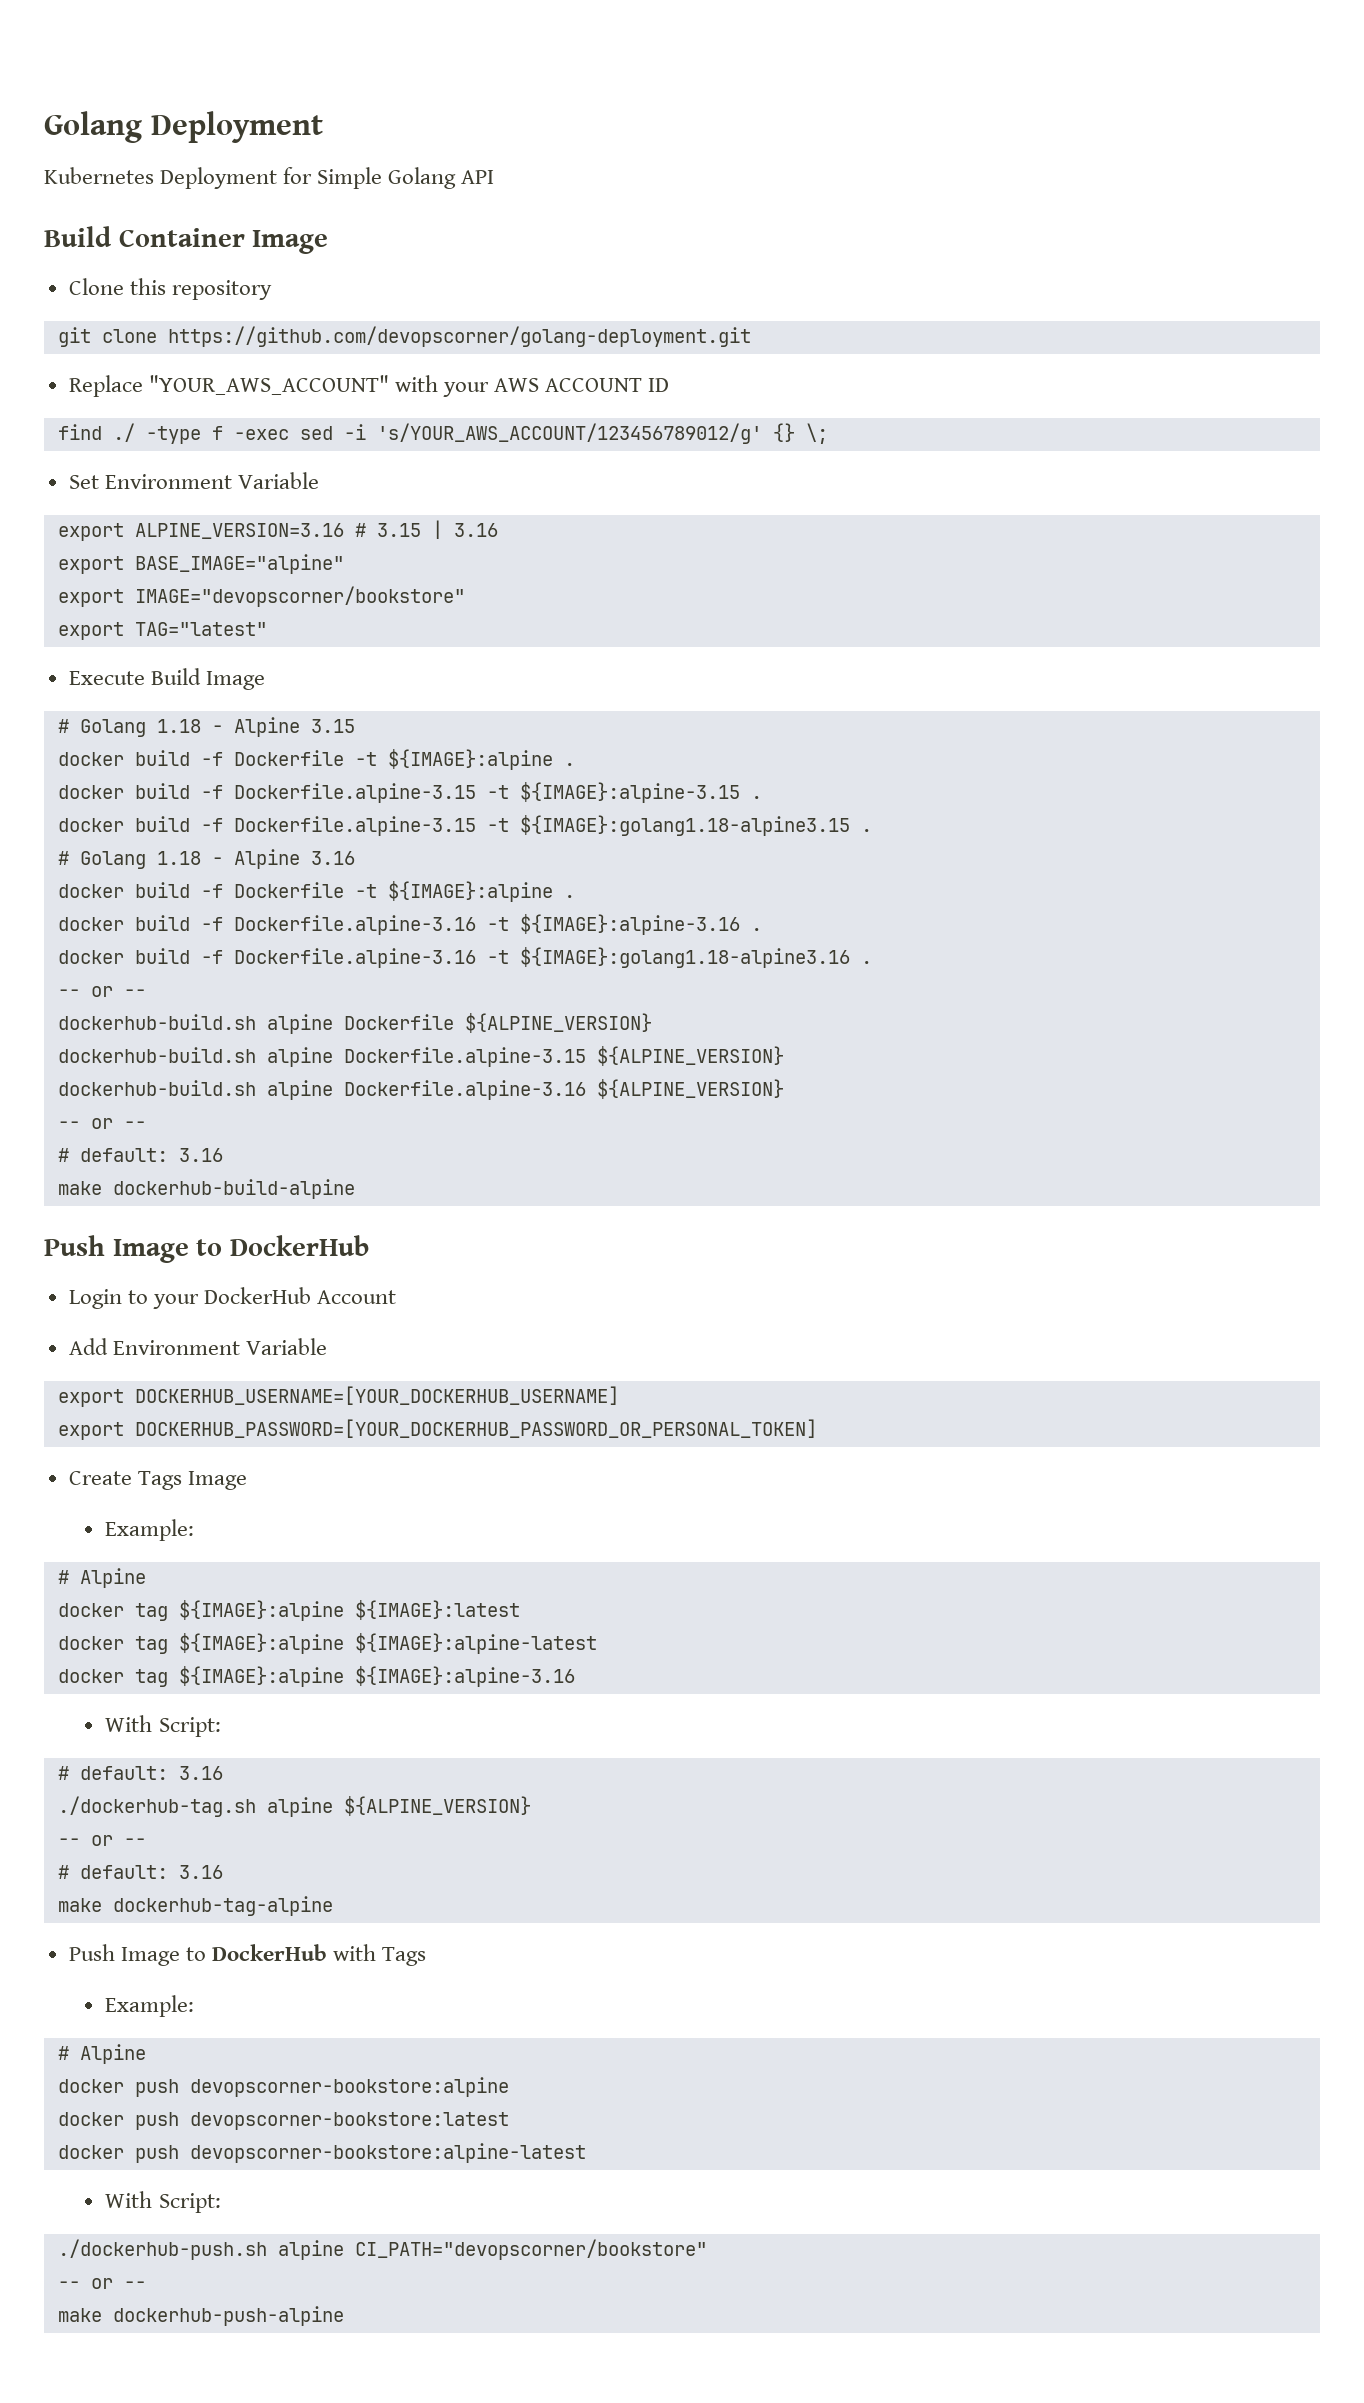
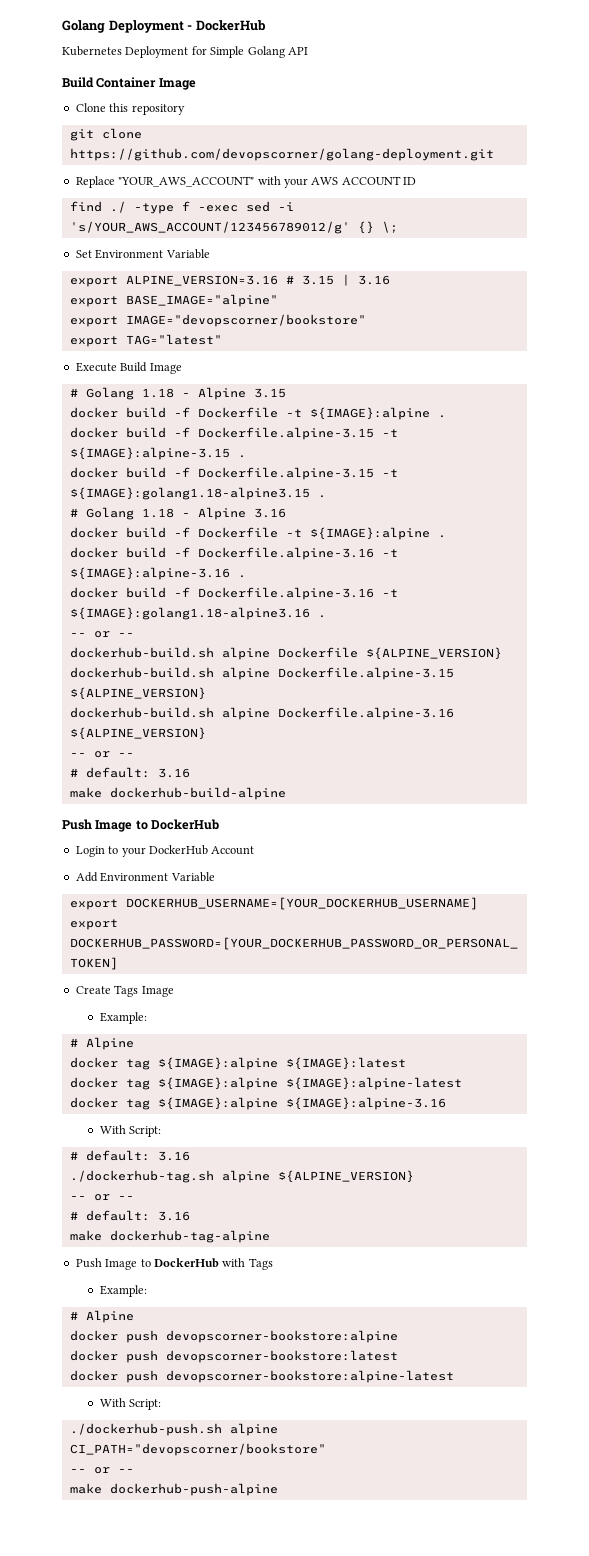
(323, 127) none -> [187,20,266,31] - DockerHub

